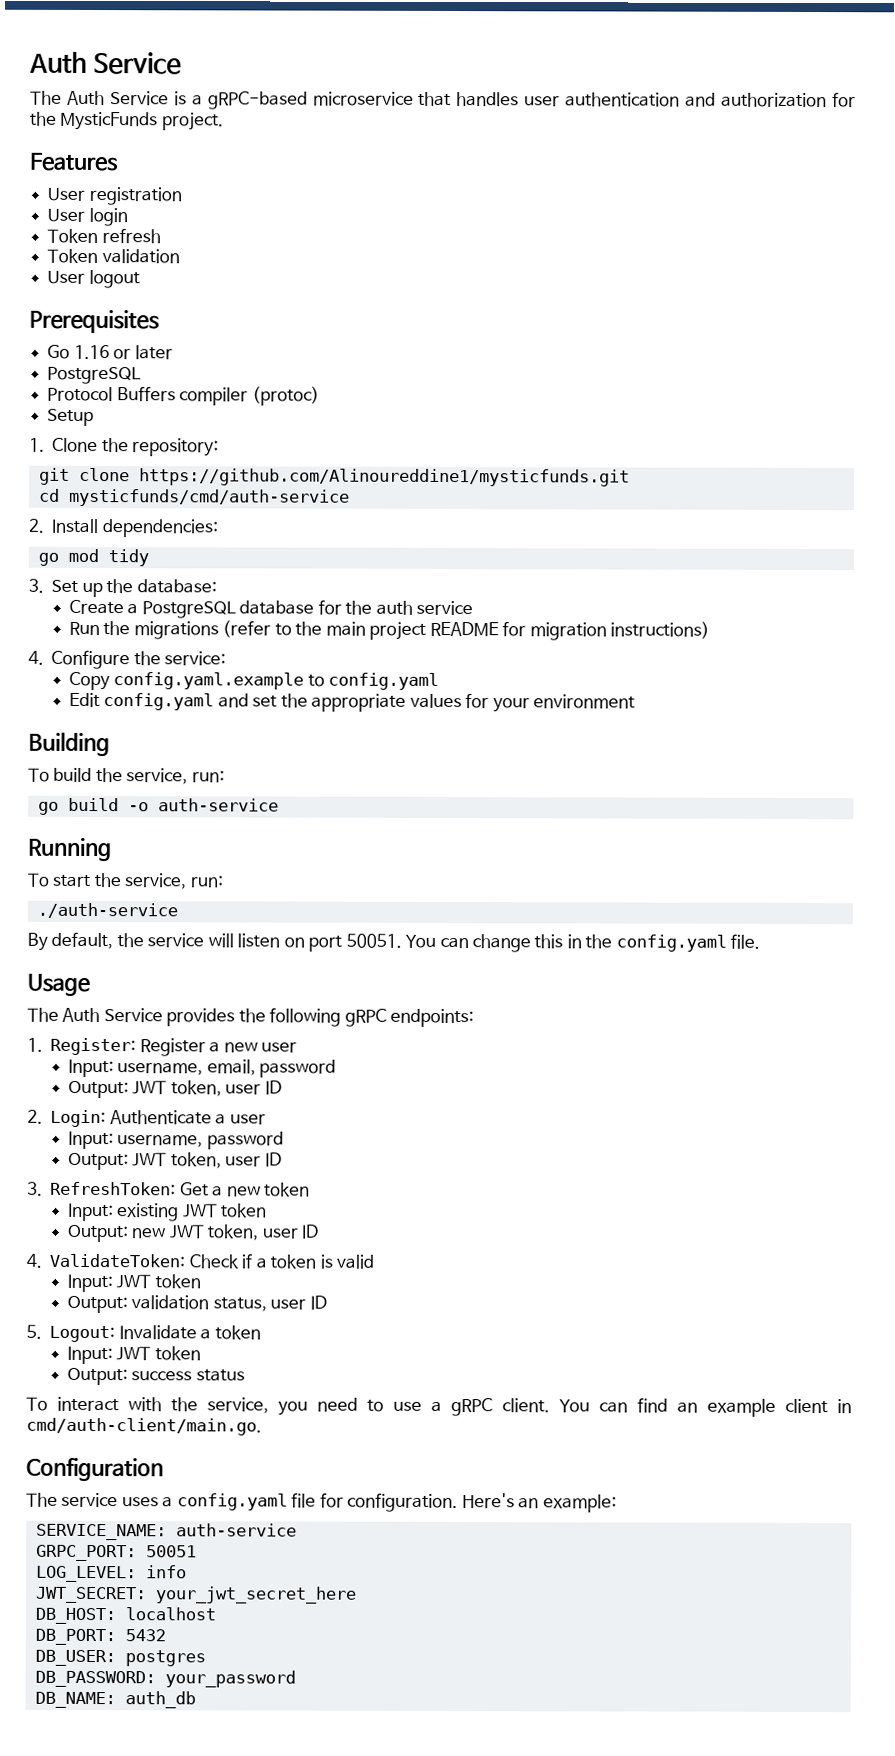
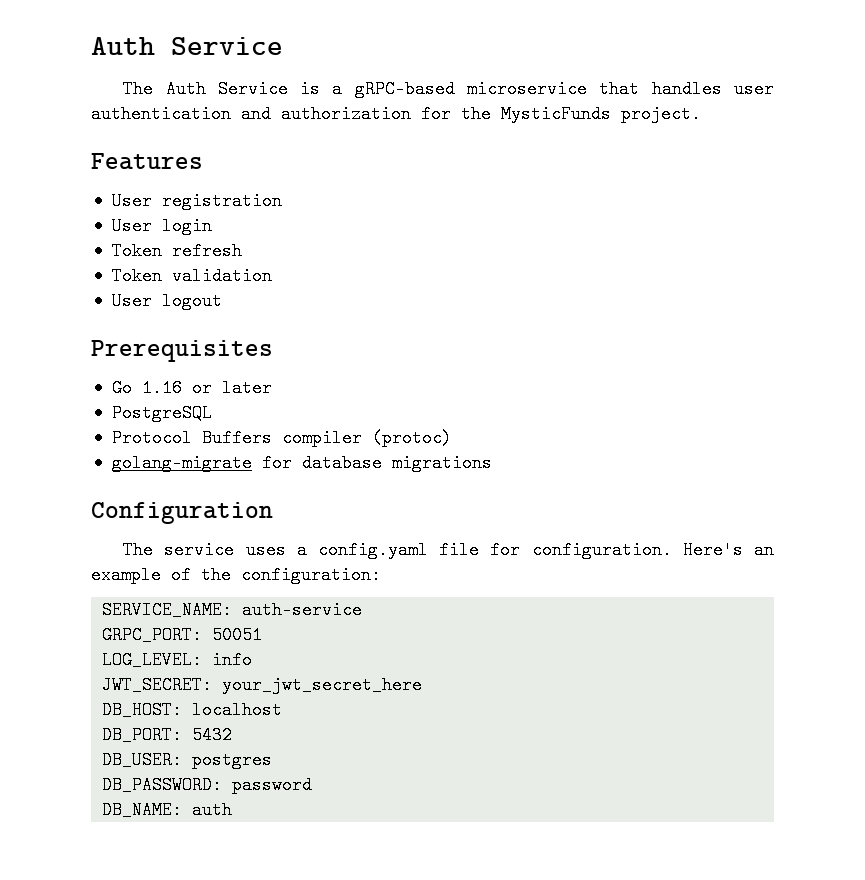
[47,408,95,427] [29,437,220,457] [38,467,630,487] [38,488,350,507] [28,518,219,538] [37,548,149,567] [28,578,217,598] [69,599,474,619] [69,620,711,641] [28,649,227,670] [69,671,440,691] [69,692,636,713] [28,731,110,757] [28,767,225,785] [37,797,279,815] [28,837,112,862] [27,872,224,890] [36,902,178,919] [27,931,761,953] [27,973,91,997] [27,1007,475,1028] [27,1037,298,1057] [68,1058,337,1078] [68,1080,282,1099] [27,1109,266,1128] [68,1130,284,1150] [68,1152,282,1171] [27,1181,311,1197] [68,1202,268,1222] [67,1224,320,1243] [26,1253,374,1269] [67,1273,201,1293] [67,1295,327,1314] [26,1324,261,1343] [67,1345,201,1365] [67,1367,245,1386] [26,1396,852,1417] [26,1417,262,1436] Setup // 1. Clone the repository: // git clone https://github.com/Alinoureddine1/mysticfunds.git // cd mysticfunds/cmd/auth-service // 2. Install dependencies: // go mod tidy // 3. Set up the database: // Create a PostgreSQL database for the auth service // Run the migrations (refer to the main project README for migration instructions) // 4. Configure the service: // Copy config.yaml.example to config.yaml // Edit config.yaml and set the appropriate values for your environment // Building // To build the service, run: // go build -o auth-service // Running // To start the service, run: // ./auth-service // By default, the service will listen on port 50051. You can change this in the config.yaml file. // Usage // The Auth Service provides the following gRPC endpoints: // 1. Register: Register a new user // Input: username, email, password // Output: JWT token, user ID // 2. Login: Authenticate a user // Input: username, password // Output: JWT token, user ID // 3. RefreshToken: Get a new token // Input: existing JWT token // Output: new JWT token, user ID // 4. ValidateToken: Check if a token is valid // Input: JWT token // Output: validation status, user ID // 5. Logout: Invalidate a token // Input: JWT token // Output: success status // To interact with the service, you need to use a gRPC client. You can find an example client in cmd/auth-client/main.go. -> [111,454,492,472] golang-migrate for database migrations
[542,1494,617,1513] example: -> [91,566,381,584] example of the configuration:
[164,1670,296,1688] your_password -> [232,776,313,794] password
[124,1691,196,1709] auth_db -> [192,801,233,819] auth

